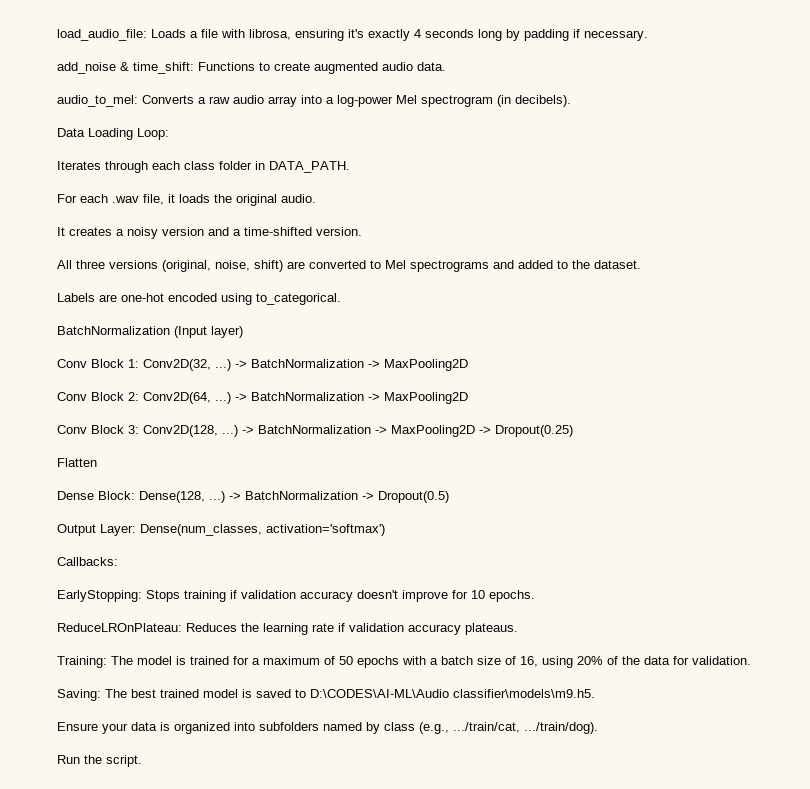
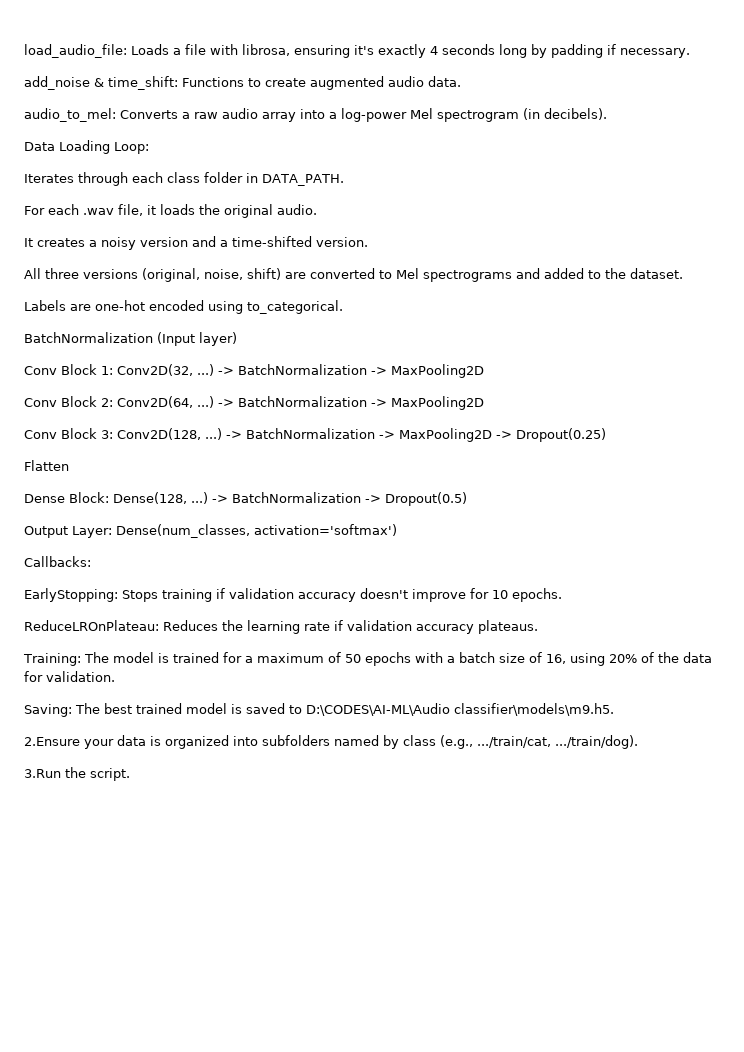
[57,722,98,731] Ensure -> [24,737,80,746] 2.Ensure
[57,755,80,764] Run -> [24,769,61,778] 3.Run

